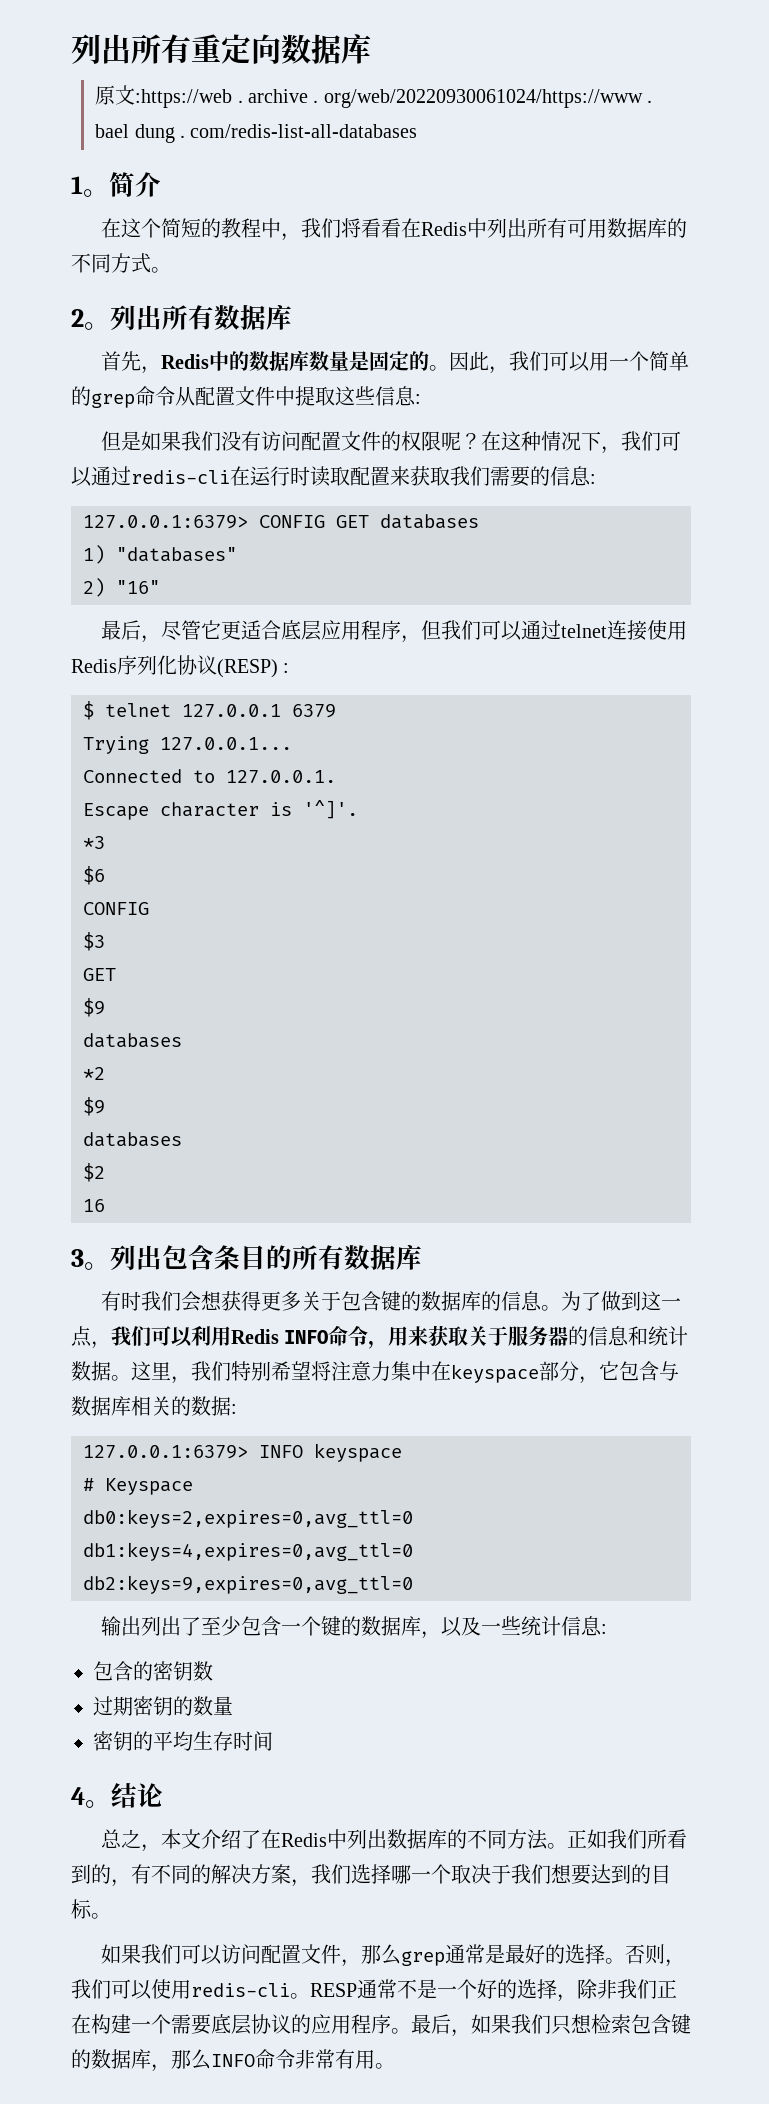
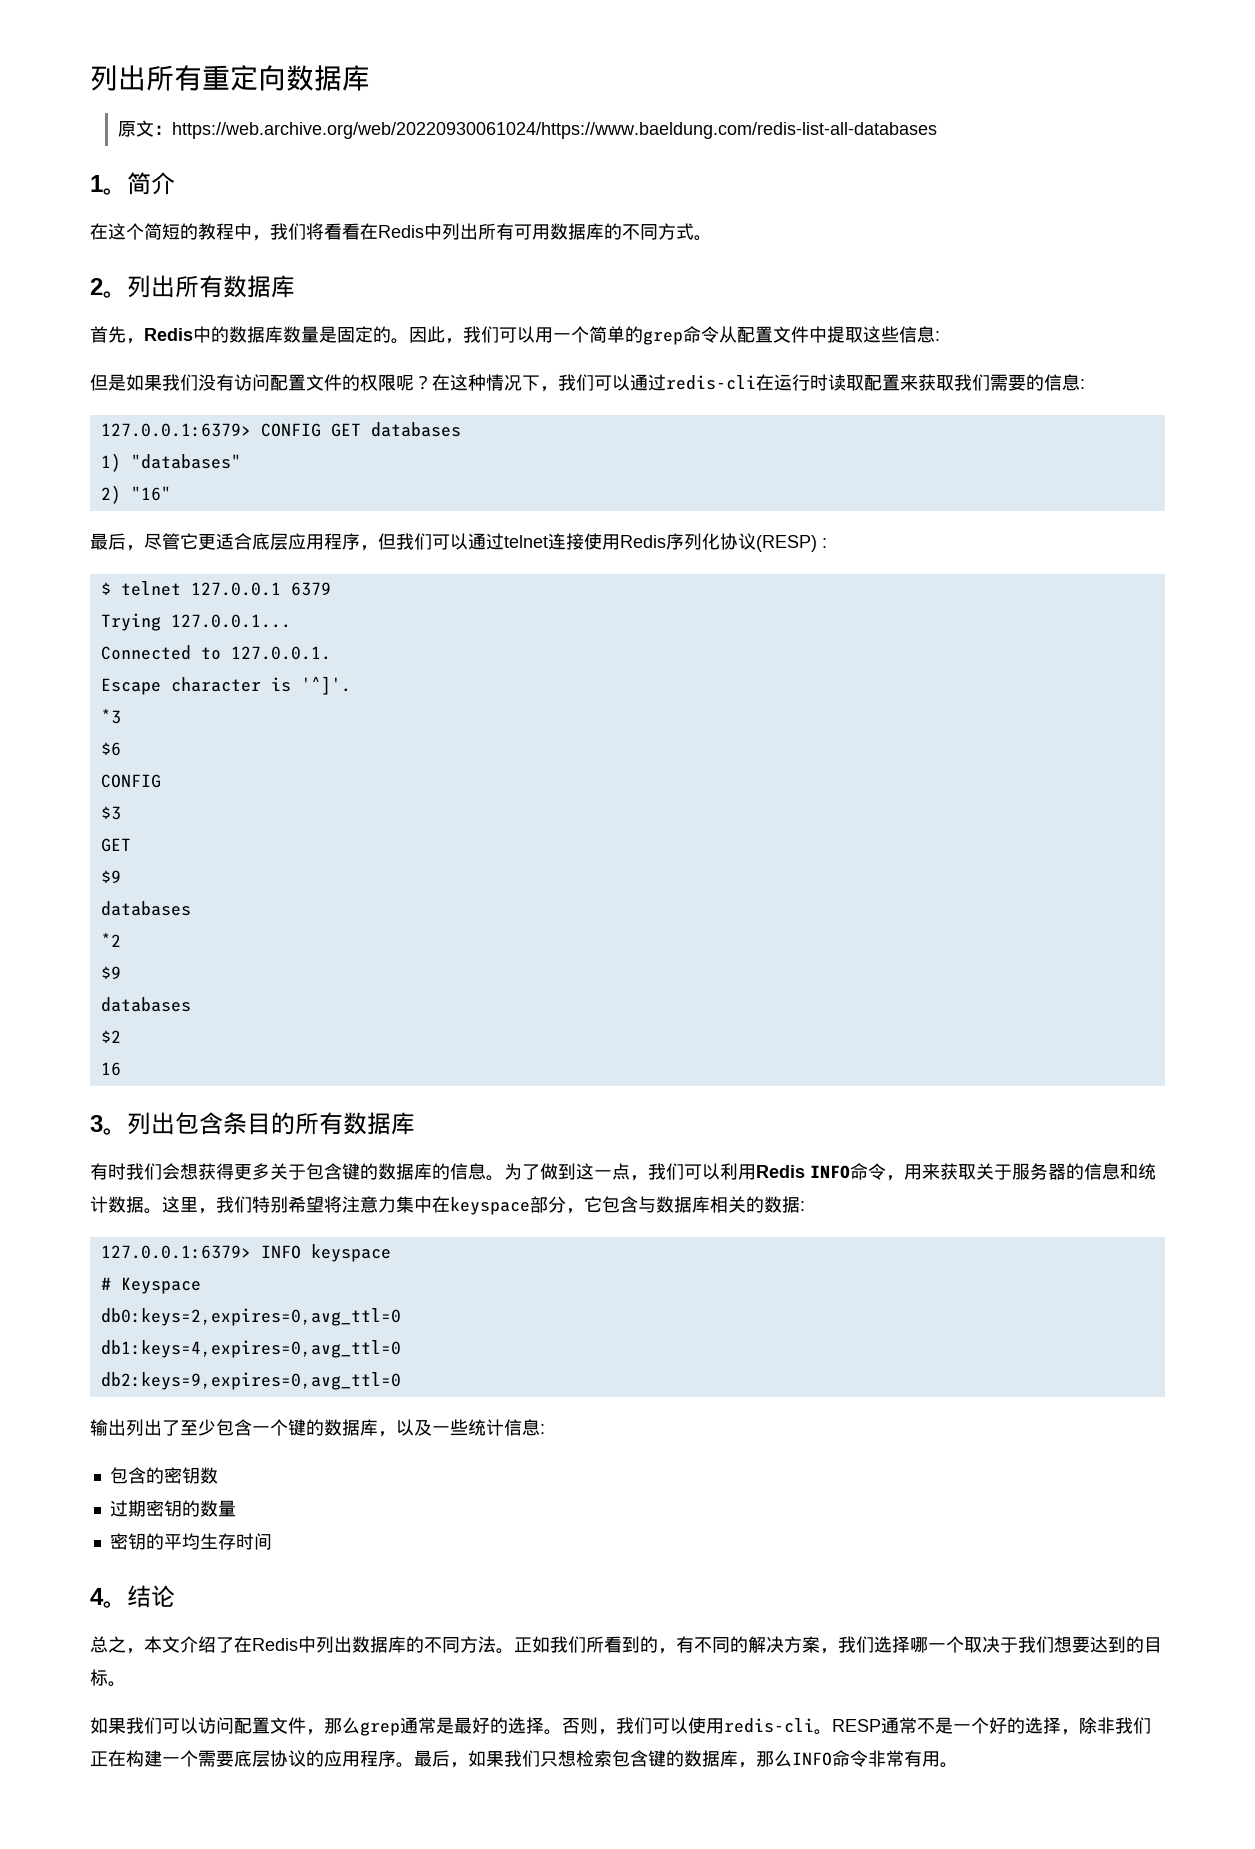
[135,89,653,108] [95,124,418,143] :https://web . archive . org/web/20220930061024/https://www . bael dung . com/redis-list-all-databases -> [154,122,938,139] ：https://web.archive.org/web/20220930061024/https://www.baeldung.com/redis-list-all-databases

